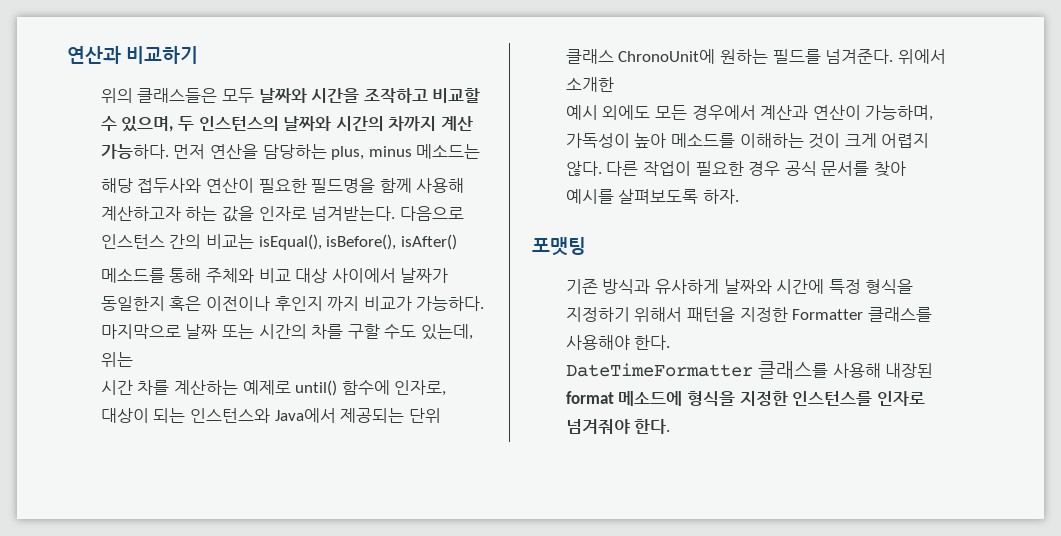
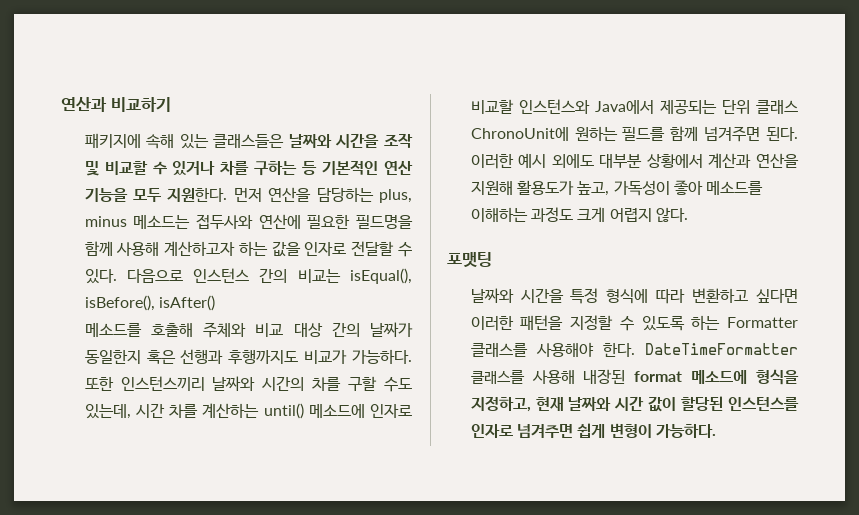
[100,88,481,103] [100,116,473,132] [100,144,169,159] 위의 클래스들은 모두 날짜와 시간을 조작하고 비교할 수 있으며, 두 인스턴스의 날짜와 시간의 차까지 계산 가능하다. -> [84,133,413,149] [84,160,413,176] [84,187,228,202] 패키지에 속해 있는 클래스들은 날짜와 시간을 조작 및 비교할 수 있거나 차를 구하는 등 기본적인 연산 기능을 모두 지원한다.
[100,178,254,193] // 해당 접두사와 연산이 -> [196,214,301,229] 접두사와 연산에
[311,206,396,221] 넘겨받는다. -> [351,241,412,257] [84,269,117,284] 전달할 수 있다.
[169,268,202,283] 통해 -> [150,323,193,337] 호출해
[331,268,396,283] 사이에서 -> [331,322,360,337] 간의
[205,296,485,311] [100,324,254,339] 이전이나 후인지 까지 비교가 가능하다. 마지막으로 날짜 또는 -> [180,349,412,364] [84,376,256,391] 선행과 후행까지도 비교가 가능하다. 또한 인스턴스끼리 날짜와
[100,352,133,367] 위는 // -> (131, 411) none
[242,380,447,396] [100,408,186,423] 예제로 until() 함수에 인자로, 대상이 되는 -> [263,403,412,419] [470,99,514,114] until() 메소드에 인자로 비교할
[825,49,946,64] [565,77,614,92] [565,105,934,121] [565,133,667,148] 넘겨준다. 위에서 소개한 // 예시 외에도 모든 경우에서 계산과 연산이 가능하며, 가독성이 높아 -> [670,126,798,142] [470,153,799,169] [470,180,703,196] 함께 넘겨주면 된다. 이러한 예시 외에도 대부분 상황에서 계산과 연산을 지원해 활용도가 높고, 가독성이 좋아
[808,133,841,149] 것이 -> [531,207,574,222] 과정도
[606,161,906,177] [565,189,739,204] [532,237,586,256] [565,279,914,294] [565,307,788,322] 다른 작업이 필요한 경우 공식 문서를 찾아 예시를 살펴보도록 하자. // 포맷팅 // 기존 방식과 유사하게 날짜와 시간에 특정 형식을 지정하기 위해서 패턴을 지정한 -> [447,252,492,268] [470,288,798,304] [470,315,721,331] // 포맷팅 // 날짜와 시간을 특정 형식에 따라 변환하고 싶다면 이러한 패턴을 지정할 수 있도록 하는
(671, 342) // -> (635, 349) none
[739,391,925,406] [565,419,671,434] 지정한 인스턴스를 인자로 넘겨줘야 한다. -> [470,396,799,412] [470,423,716,438] 지정하고, 현재 날짜와 시간 값이 할당된 인스턴스를 인자로 넘겨주면 쉽게 변형이 가능하다.

